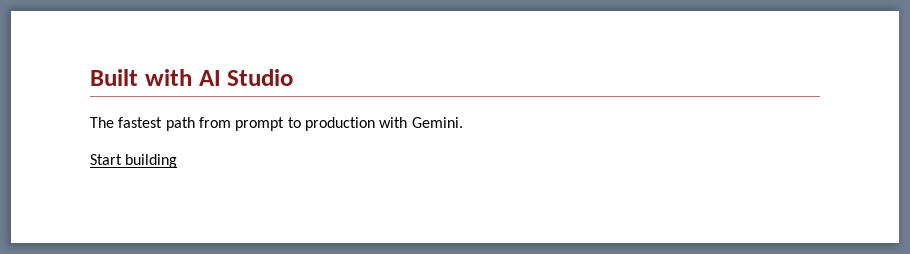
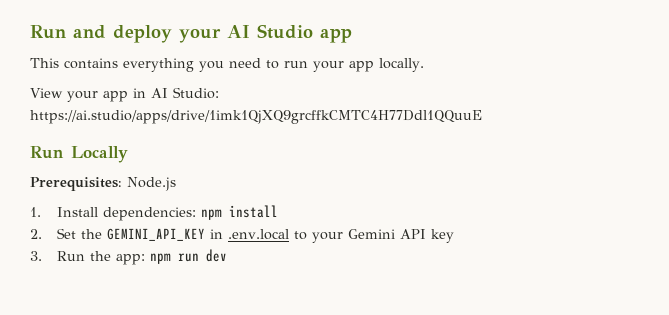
[90,69,294,86] [90,117,463,131] [90,154,178,168] Built with AI Studio // The fastest path from prompt to production with Gemini. // Start building -> [30,24,352,43] [30,58,424,72] [30,87,219,102] [30,110,482,124] [30,146,128,163] [30,177,176,191] [30,205,279,221] [30,228,455,243] [30,249,228,265] Run and deploy your AI Studio app // This contains everything you need to run your app locally. // View your app in AI Studio: https://ai.studio/apps/drive/1imk1QjXQ9grcffkCMTC4H77Ddl1QQuuE // Run Locally // Prerequisites: Node.js // 1. Install dependencies: npm install // 2. Set the GEMINI_API_KEY in .env.local to your Gemini API key // 3. Run the app: npm run dev

